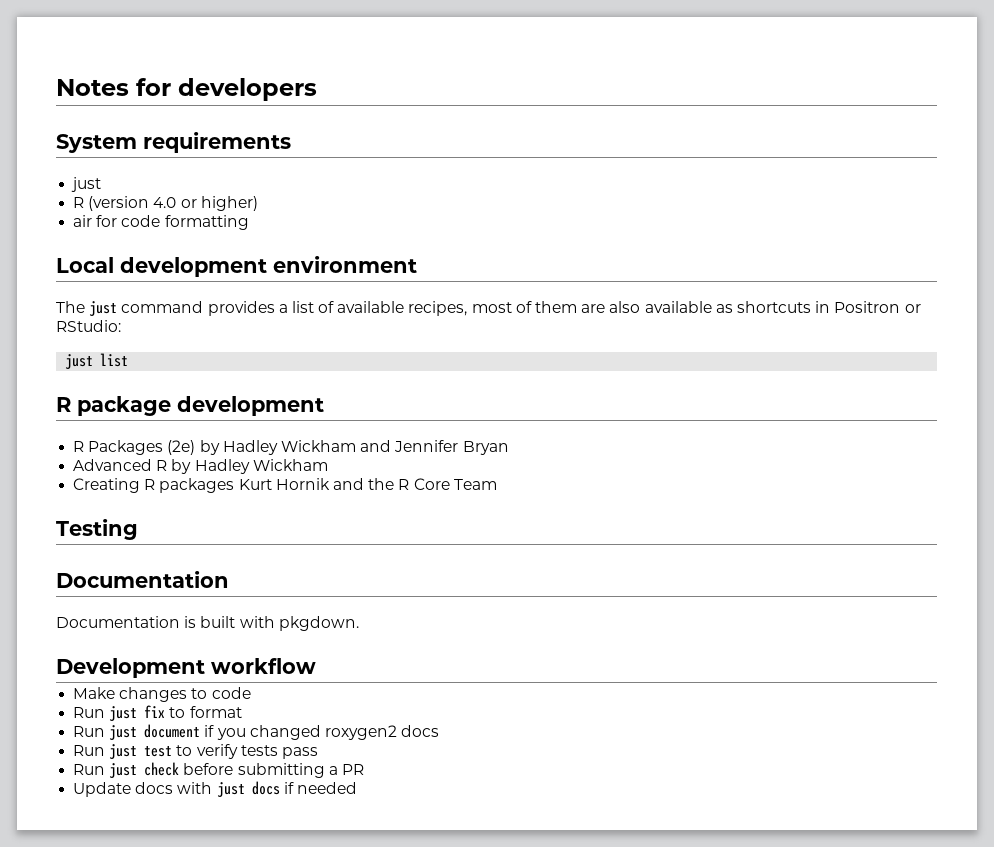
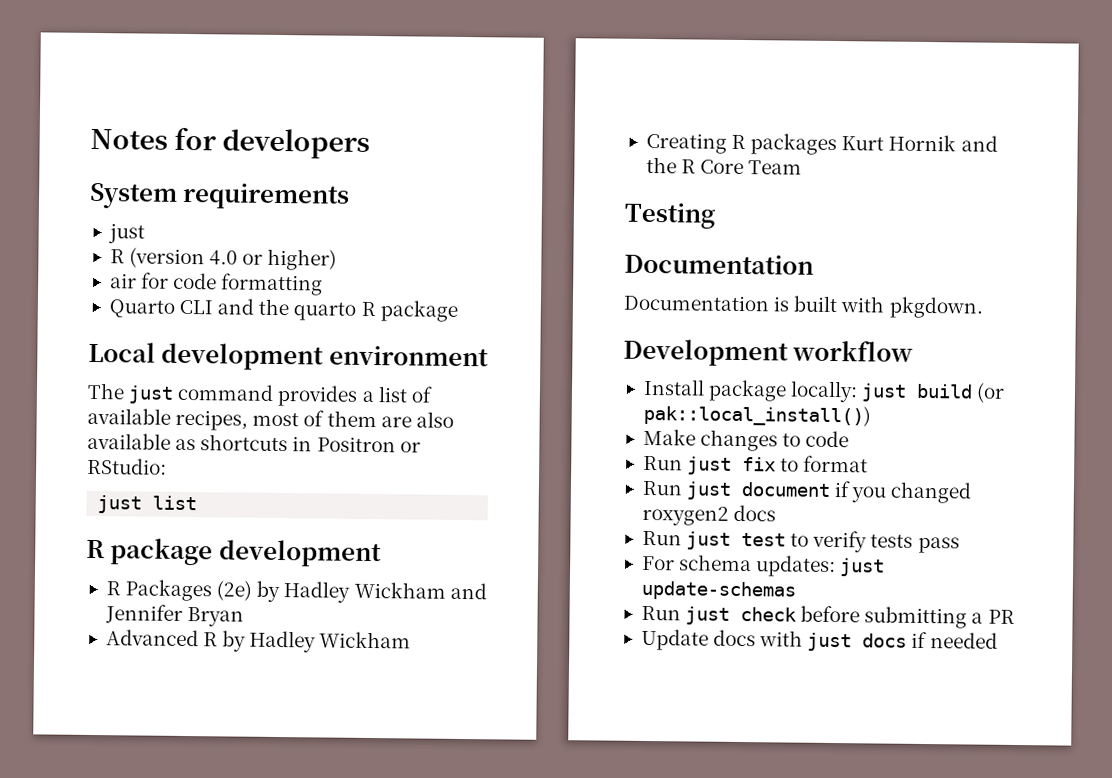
(249, 222) none -> [108,298,458,322] // Quarto CLI and the quarto R package
(316, 666) none -> [642,378,1006,403] [642,403,871,427] // Install package locally: just build (or pak::local_install())
(318, 753) none -> [641,554,886,578] [640,580,796,601] // For schema updates: just update-schemas

